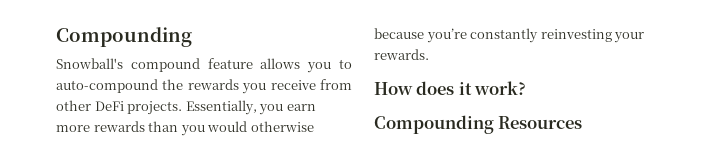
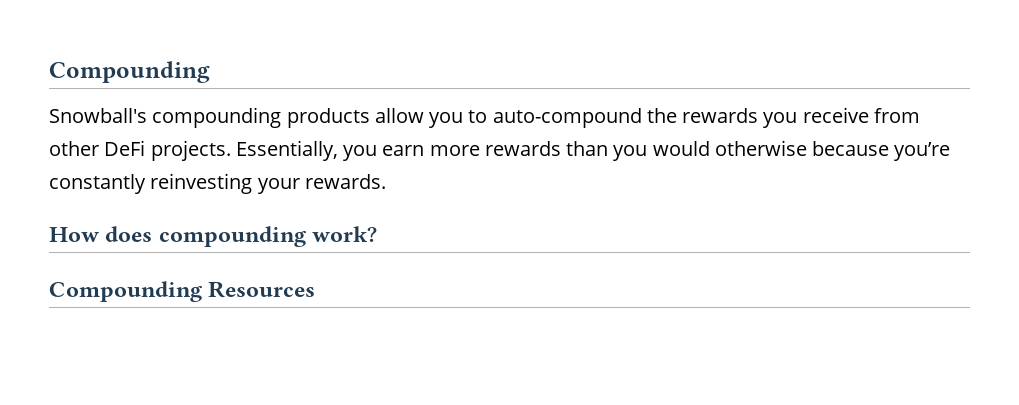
[130,58,301,72] compound feature allows -> [152,107,424,128] compounding products allow
[458,82,472,95] it -> [158,226,306,247] compounding

